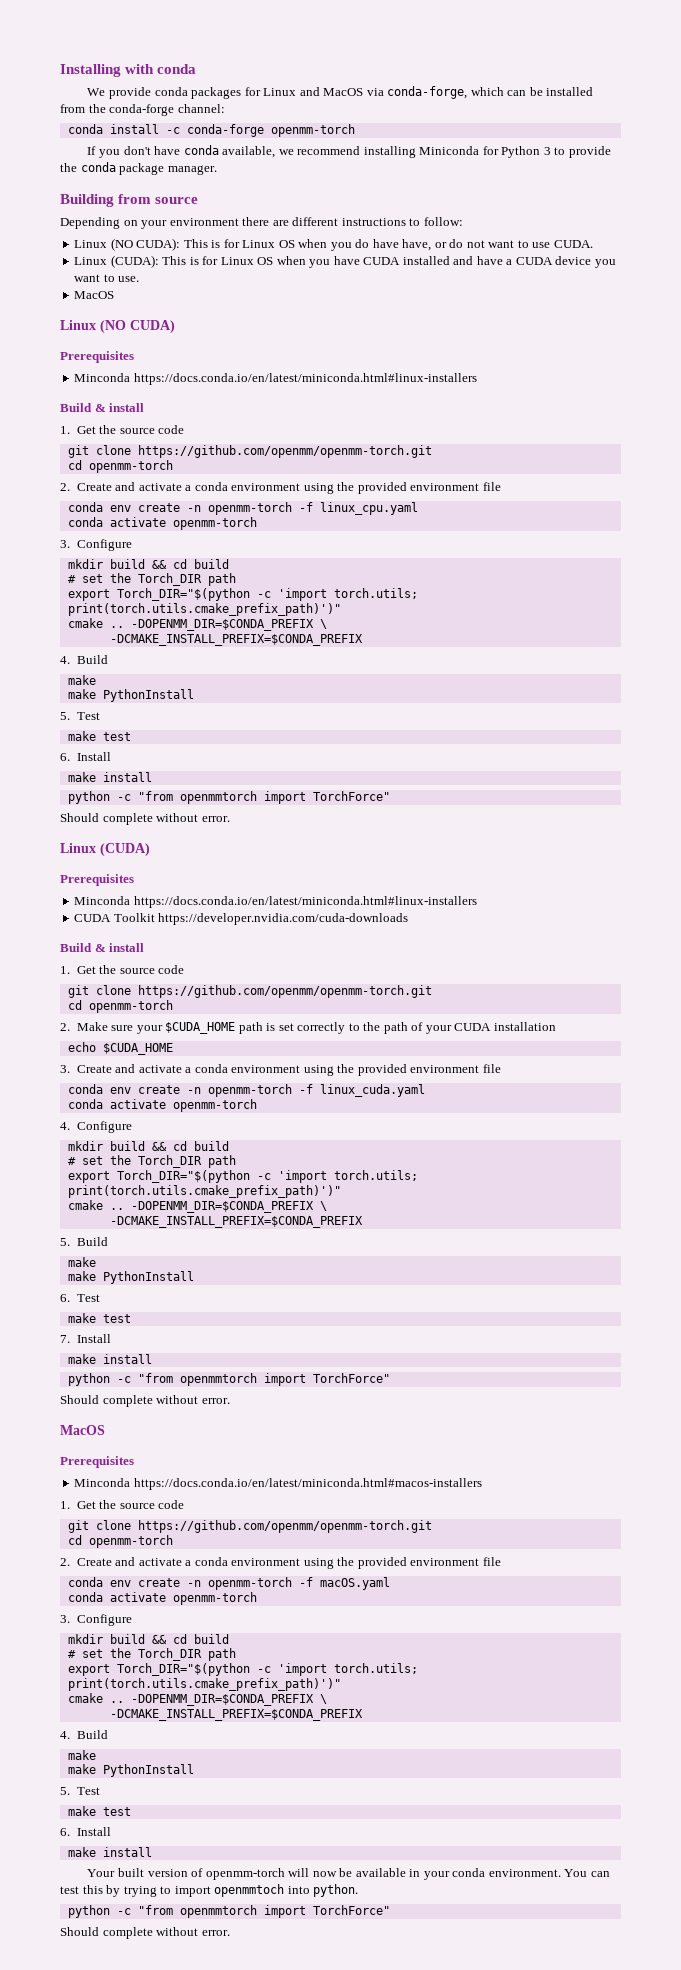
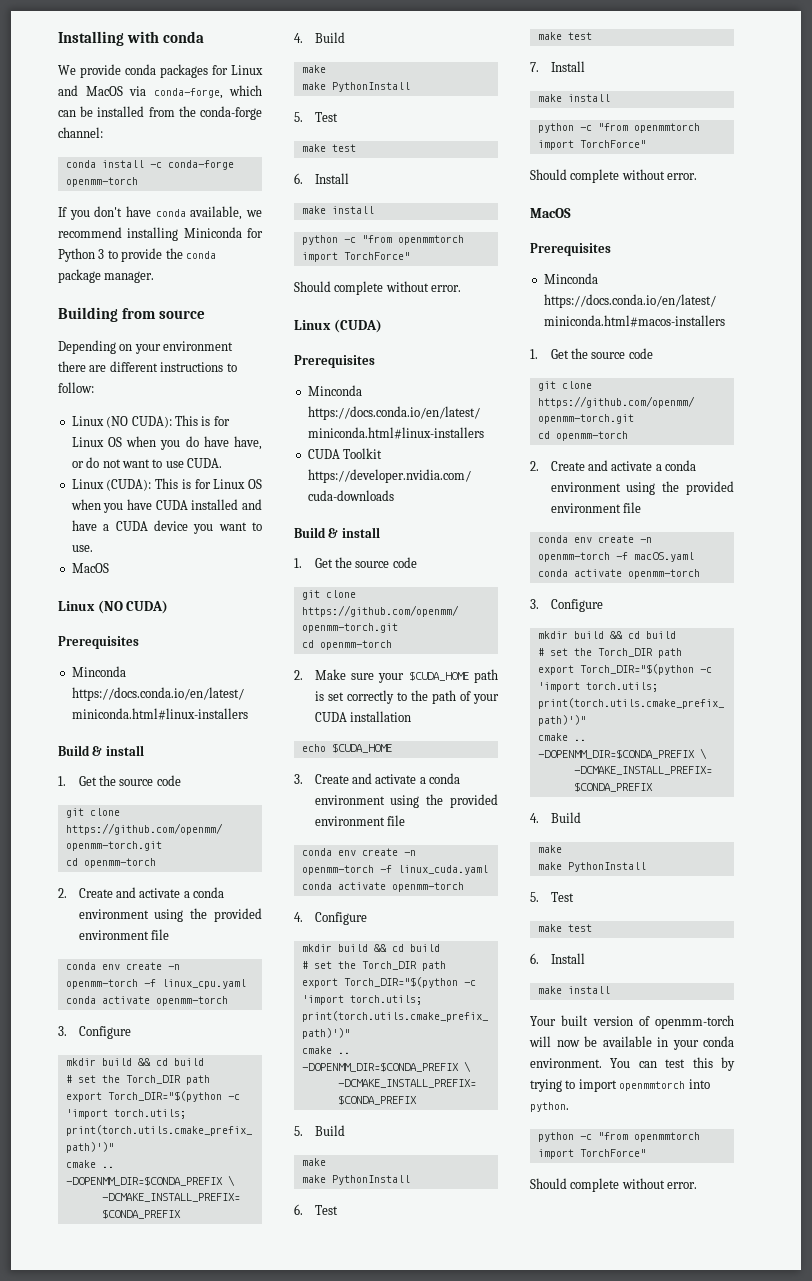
[214,1884,285,1897] openmmtoch -> [619,1081,686,1091] openmmtorch

